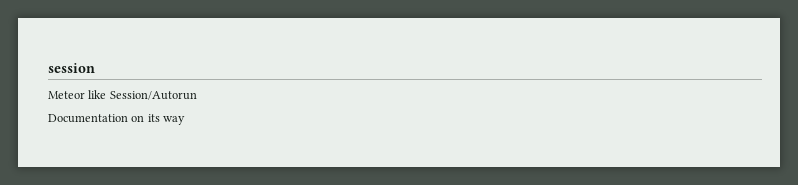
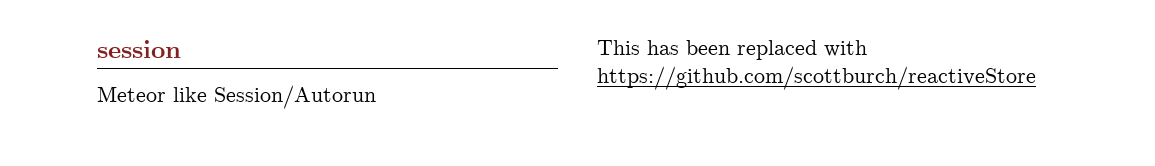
[48,114,186,125] Documentation on its way -> [597,40,867,60] [597,66,1036,90] This has been replaced with https://github.com/scottburch/reactiveStore

